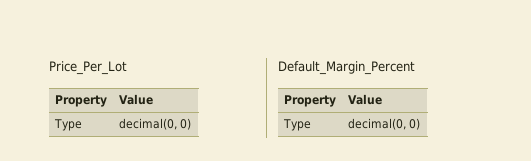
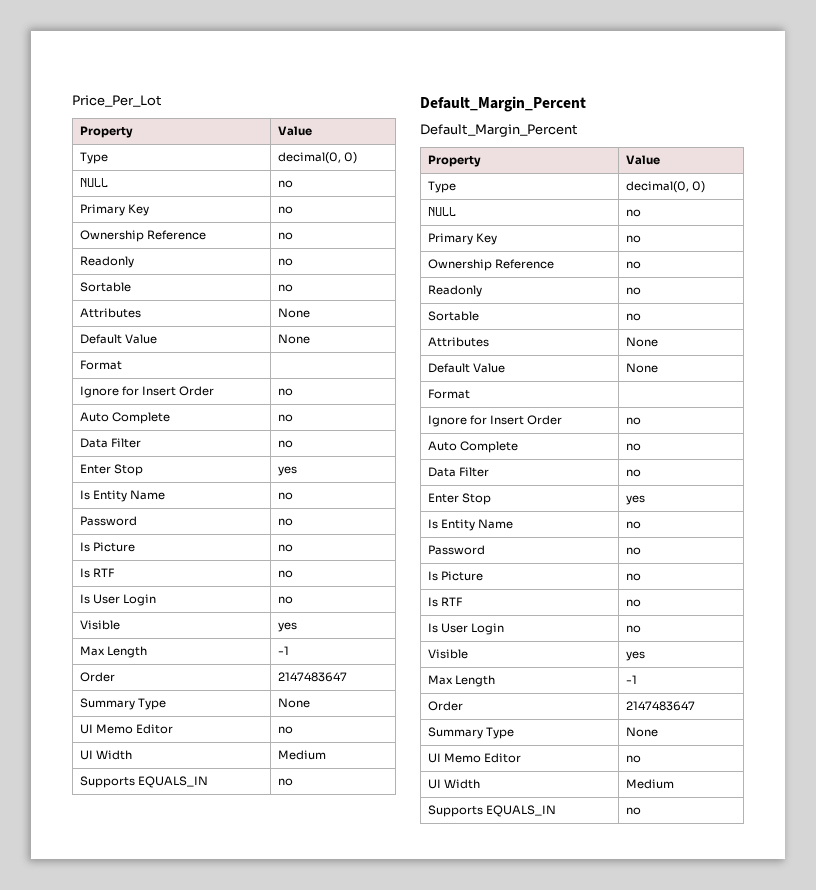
(191, 124) none -> [80,178,109,187] [278,180,294,188] [80,204,150,216] [278,206,294,214] [80,230,207,242] [278,232,294,240] [80,256,135,268] [278,258,294,266] [80,282,132,292] [278,284,294,292] [80,308,142,318] [278,308,311,318] [80,334,158,344] [278,334,311,344] [80,360,123,370] [80,386,215,398] [278,388,294,396] [80,412,171,424] [278,414,294,422] [80,438,142,448] [278,440,294,448] [80,464,144,476] [278,466,298,476] [80,490,166,502] [278,492,294,500] [80,516,138,526] [278,518,294,526] [80,542,136,552] [278,544,294,552] [80,568,115,578] [278,570,294,578] [80,594,157,606] [278,596,294,604] [80,620,121,630] [278,622,298,632] [80,646,148,658] [278,646,290,655] [80,672,116,682] [278,672,348,682] [80,698,167,710] [278,698,311,708] [80,724,174,734] [278,726,294,734] [80,750,133,760] [278,750,327,760] [80,776,209,788] [278,778,294,786] [420,96,586,112] // NULL | no // Primary Key | no // Ownership Reference | no // Readonly | no // Sortable | no // Attributes | None // Default Value | None // Format | // Ignore for Insert Order | no // Auto Complete | no // Data Filter | no // Enter Stop | yes // Is Entity Name | no // Password | no // Is Picture | no // Is RTF | no // Is User Login | no // Visible | yes // Max Length | -1 // Order | 2147483647 // Summary Type | None // UI Memo Editor | no // UI Width | Medium // Supports EQUALS_IN | no // Default_Margin_Percent
(420, 124) none -> [428,207,457,216] [626,209,642,217] [428,233,498,245] [626,235,642,243] [428,259,555,271] [626,261,642,269] [428,285,483,297] [626,287,642,295] [428,311,480,321] [626,313,642,321] [428,337,490,347] [626,337,659,347] [428,363,506,373] [626,363,659,373] [428,389,471,399] [428,415,563,427] [626,417,642,425] [428,441,519,453] [626,443,642,451] [428,467,490,477] [626,469,642,477] [428,493,492,505] [626,495,646,505] [428,519,514,531] [626,521,642,529] [428,545,486,555] [626,547,642,555] [428,571,484,581] [626,573,642,581] [428,597,463,607] [626,599,642,607] [428,623,505,635] [626,625,642,633] [428,649,469,659] [626,651,646,661] [428,675,496,687] [626,675,638,684] [428,701,464,711] [626,701,696,711] [428,727,515,739] [626,727,659,737] [428,753,522,763] [626,755,642,763] [428,779,481,789] [626,779,675,789] [428,805,557,817] [626,807,642,815] // NULL | no // Primary Key | no // Ownership Reference | no // Readonly | no // Sortable | no // Attributes | None // Default Value | None // Format | // Ignore for Insert Order | no // Auto Complete | no // Data Filter | no // Enter Stop | yes // Is Entity Name | no // Password | no // Is Picture | no // Is RTF | no // Is User Login | no // Visible | yes // Max Length | -1 // Order | 2147483647 // Summary Type | None // UI Memo Editor | no // UI Width | Medium // Supports EQUALS_IN | no

